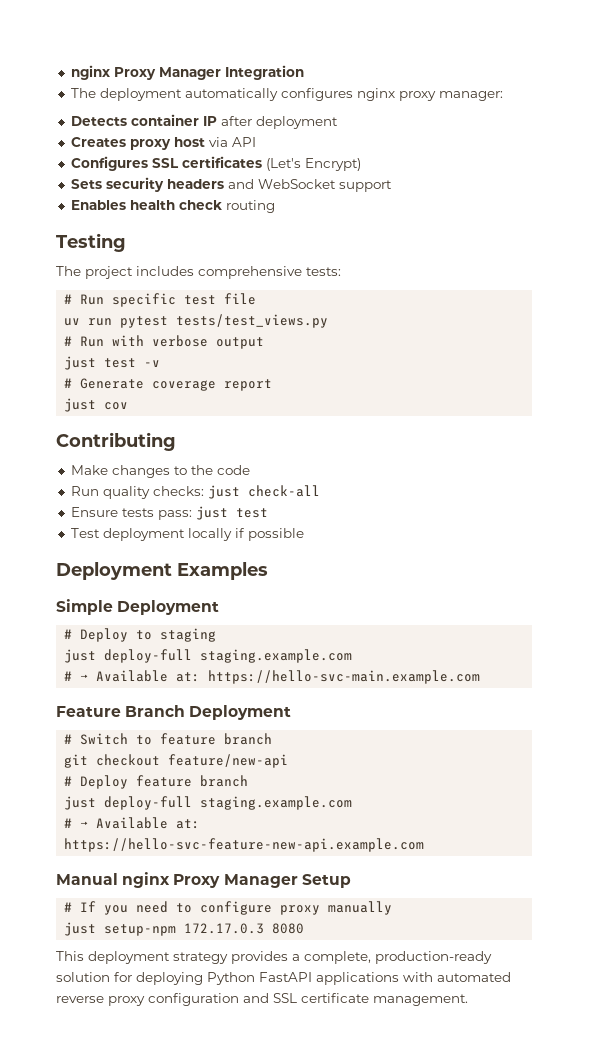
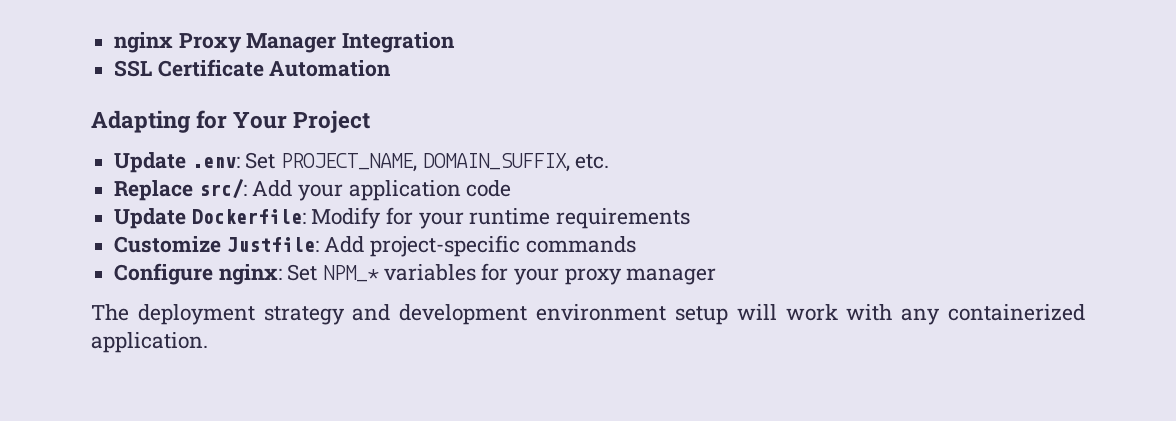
[70,88,503,101] [70,114,338,129] [70,137,256,150] [70,156,361,171] [70,177,392,192] [70,200,275,213] [56,233,126,252] [56,266,341,279] [64,293,257,307] [64,314,329,328] [64,335,265,349] [64,356,161,370] [64,378,273,391] [64,398,129,412] [56,432,176,451] [70,465,250,478] [70,485,320,499] [70,506,268,520] [70,528,304,541] [56,562,268,580] [56,599,220,615] [64,628,217,642] [64,649,353,663] [64,670,481,684] [56,705,292,720] [64,733,273,745] [64,754,289,768] [64,775,249,789] [64,796,353,810] [64,817,201,829] [64,838,425,852] [56,872,351,888] [64,901,393,915] [64,922,305,936] [56,951,492,964] [56,972,511,985] [56,993,468,1006] The deployment automatically configures nginx proxy manager: // Detects container IP after deployment // Creates proxy host via API // Configures SSL certificates (Let's Encrypt) // Sets security headers and WebSocket support // Enables health check routing // Testing // The project includes comprehensive tests: // # Run specific test file // uv run pytest tests/test_views.py // # Run with verbose output // just test -v // # Generate coverage report // just cov // Contributing // Make changes to the code // Run quality checks: just check-all // Ensure tests pass: just test // Test deployment locally if possible // Deployment Examples // Simple Deployment // # Deploy to staging // just deploy-full staging.example.com // # → Available at: https://hello-svc-main.example.com // Feature Branch Deployment // # Switch to feature branch // git checkout feature/new-api // # Deploy feature branch // just deploy-full staging.example.com // # → Available at: https://hello-svc-feature-new-api.example.com // Manual nginx Proxy Manager Setup // # If you need to configure proxy manually // just setup-npm 172.17.0.3 8080 // This deployment strategy provides a complete, production-ready solution for deploying Python FastAPI applications with automated reverse proxy configuration and SSL certificate management. -> [114,59,392,77] [91,110,371,133] [114,152,610,173] [114,179,512,201] [114,207,691,229] [114,235,636,257] [114,263,717,285] [91,304,1086,325] [91,332,208,353] SSL Certificate Automation // Adapting for Your Project // Update .env: Set PROJECT_NAME, DOMAIN_SUFFIX, etc. // Replace src/: Add your application code // Update Dockerfile: Modify for your runtime requirements // Customize Justfile: Add project-specific commands // Configure nginx: Set NPM_* variables for your proxy manager // The deployment strategy and development environment setup will work with any containerized application.

